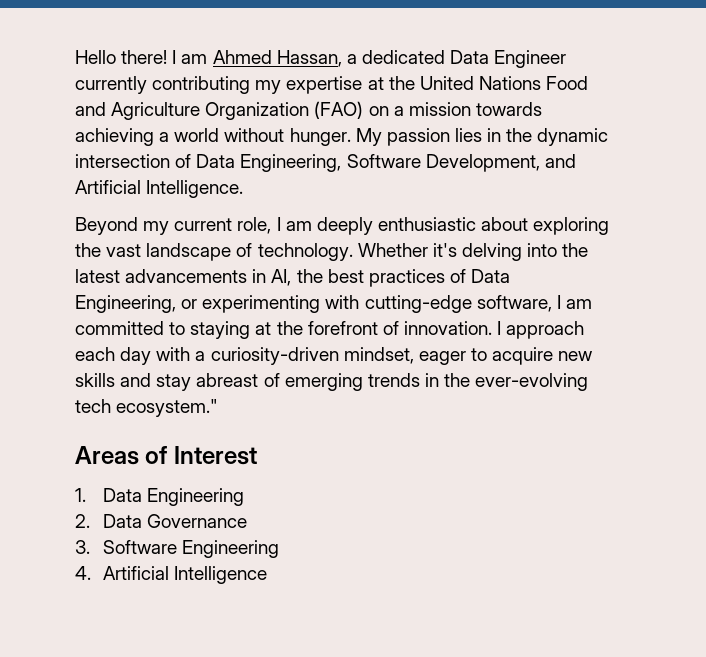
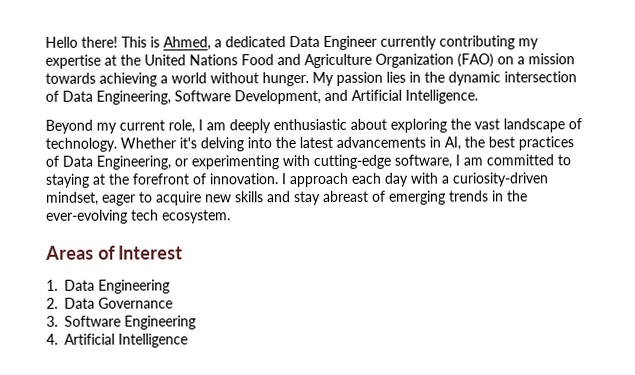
[172,50,342,67] I am Ahmed Hassan, -> [121,36,211,51] This is Ahmed,
[116,399,219,417] ecosystem." -> [162,209,231,224] ecosystem.

